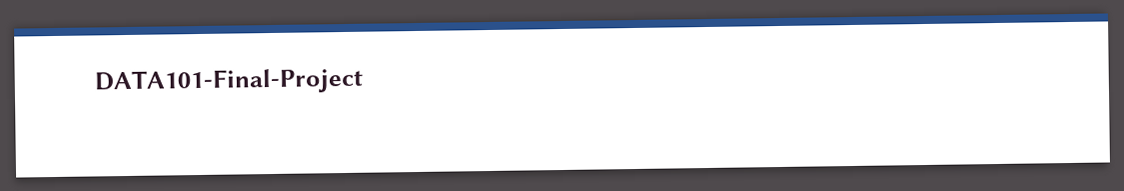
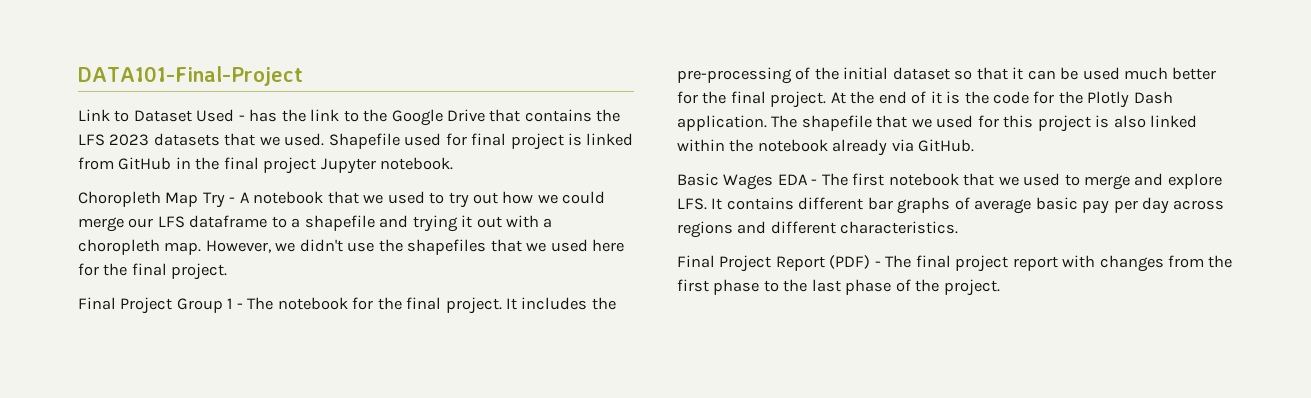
(363, 81) none -> [78,109,621,126] [78,133,634,150] [78,157,454,174] [78,191,606,208] [78,215,553,232] [78,239,625,255] [78,263,228,280] [78,297,616,314] [677,67,1217,84] [677,91,1173,108] [677,115,1198,132] [677,139,975,156] [677,173,1222,190] [677,197,1225,214] [677,221,959,238] [677,255,1233,272] [677,279,1000,296] // Link to Dataset Used - has the link to the Google Drive that contains the LFS 2023 datasets that we used. Shapefile used for final project is linked from GitHub in the final project Jupyter notebook. // Choropleth Map Try - A notebook that we used to try out how we could merge our LFS dataframe to a shapefile and trying it out with a choropleth map. However, we didn't use the shapefiles that we used here for the final project. // Final Project Group 1 - The notebook for the final project. It includes the pre-processing of the initial dataset so that it can be used much better for the final project. At the end of it is the code for the Plotly Dash application. The shapefile that we used for this project is also linked within the notebook already via GitHub. // Basic Wages EDA - The first notebook that we used to merge and explore LFS. It contains different bar graphs of average basic pay per day across regions and different characteristics. // Final Project Report (PDF) - The final project report with changes from the first phase to the last phase of the project.

